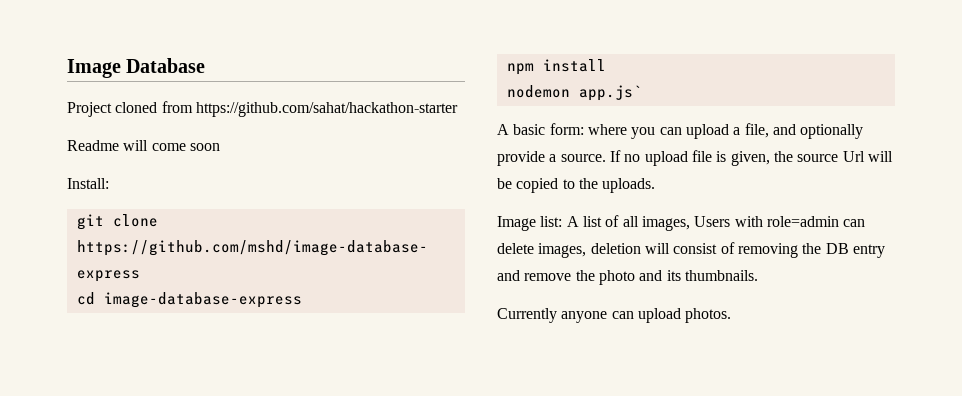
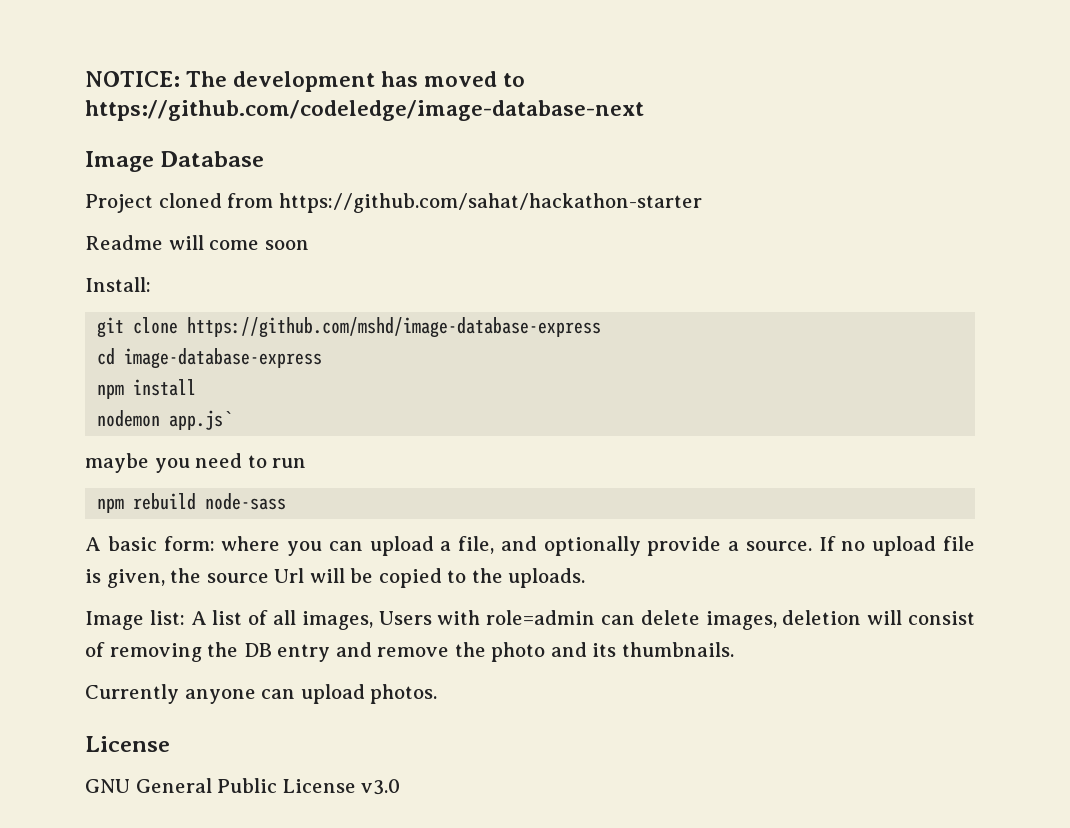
(67, 68) none -> [85,71,526,92] [85,100,644,121] NOTICE: The development has moved to https://github.com/codeledge/image-database-next //
(642, 93) none -> [85,453,307,473] [97,493,287,513] // maybe you need to run // npm rebuild node-sass
(732, 315) none -> [85,736,170,752] [85,778,401,795] // License // GNU General Public License v3.0

